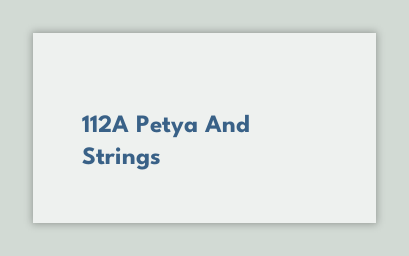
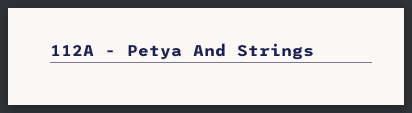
(129, 123) none -> [105,50,116,56] -

